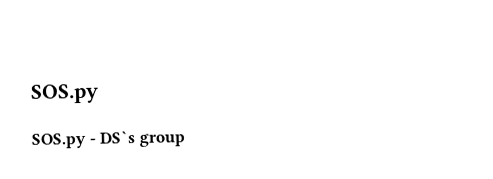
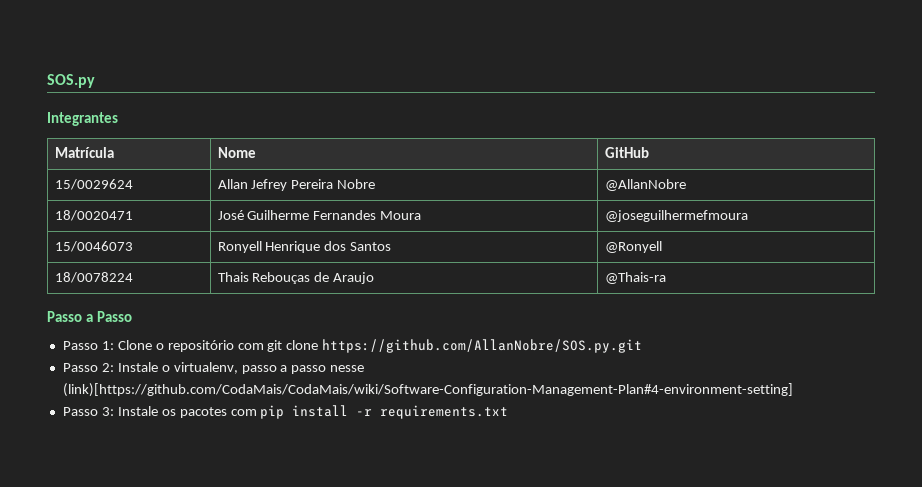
[31,131,186,149] SOS.py - DS`s group -> [47,112,118,126] [54,147,114,158] [217,147,256,158] [604,147,649,158] [54,179,133,190] [217,179,376,191] [604,179,686,191] [54,210,133,221] [217,210,422,220] [604,210,748,222] [54,241,133,252] [217,241,392,253] [604,241,662,253] [54,272,133,283] [217,272,375,284] [604,272,666,284] [47,311,132,322] [62,339,643,353] [62,362,365,374] [62,383,793,397] [62,405,509,419] Integrantes // Matrícula | Nome | GitHub // 15/0029624 | Allan Jefrey Pereira Nobre | @AllanNobre // 18/0020471 | José Guilherme Fernandes Moura | @joseguilhermefmoura // 15/0046073 | Ronyell Henrique dos Santos | @Ronyell // 18/0078224 | Thais Rebouças de Araujo | @Thais-ra // Passo a Passo // Passo 1: Clone o repositório com git clone https://github.com/AllanNobre/SOS.py.git // Passo 2: Instale o virtualenv, passo a passo nesse (link)[https://github.com/CodaMais/CodaMais/wiki/Software-Configuration-Management-Plan#4-environment-setting] // Passo 3: Instale os pacotes com pip install -r requirements.txt

